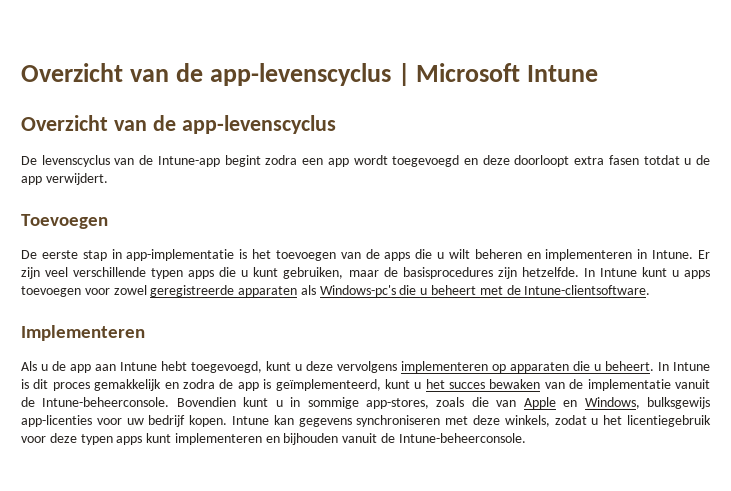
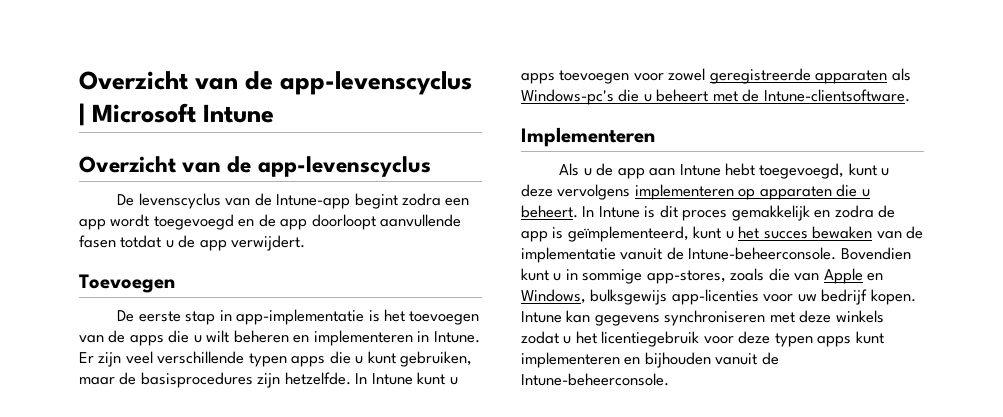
[482,155,605,167] deze doorloopt extra -> [258,214,462,230] de app doorloopt aanvullende
[504,415,550,427] winkels, -> [835,310,884,323] winkels

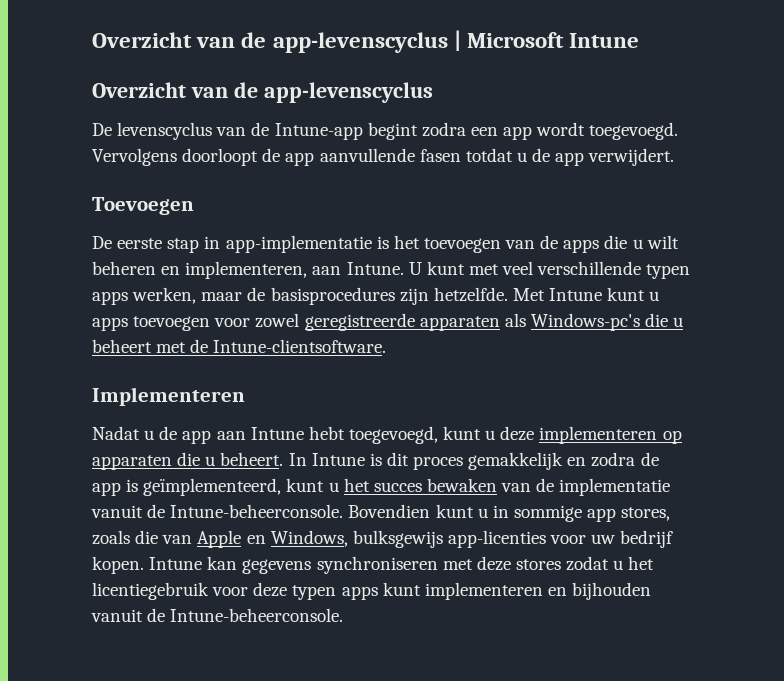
[153,214,376,230] toegevoegd en de app doorloopt -> [589,122,679,140] [92,148,315,166] toegevoegd. Vervolgens doorloopt de app
[313,330,480,346] [79,351,473,367] implementeren in Intune. Er zijn veel verschillende typen apps die u kunt gebruiken, -> [185,261,691,279] [92,287,197,305] implementeren, aan Intune. U kunt met veel verschillende typen apps werken,
[355,373,368,384] In -> [512,288,545,301] Met
[559,163,580,176] Als -> [92,426,140,440] Nadat
[557,184,631,200] vervolgens -> (535, 433) none
[646,270,726,284] app-stores, -> [587,507,671,522] app stores,
[835,310,884,323] winkels -> [515,559,561,570] stores

